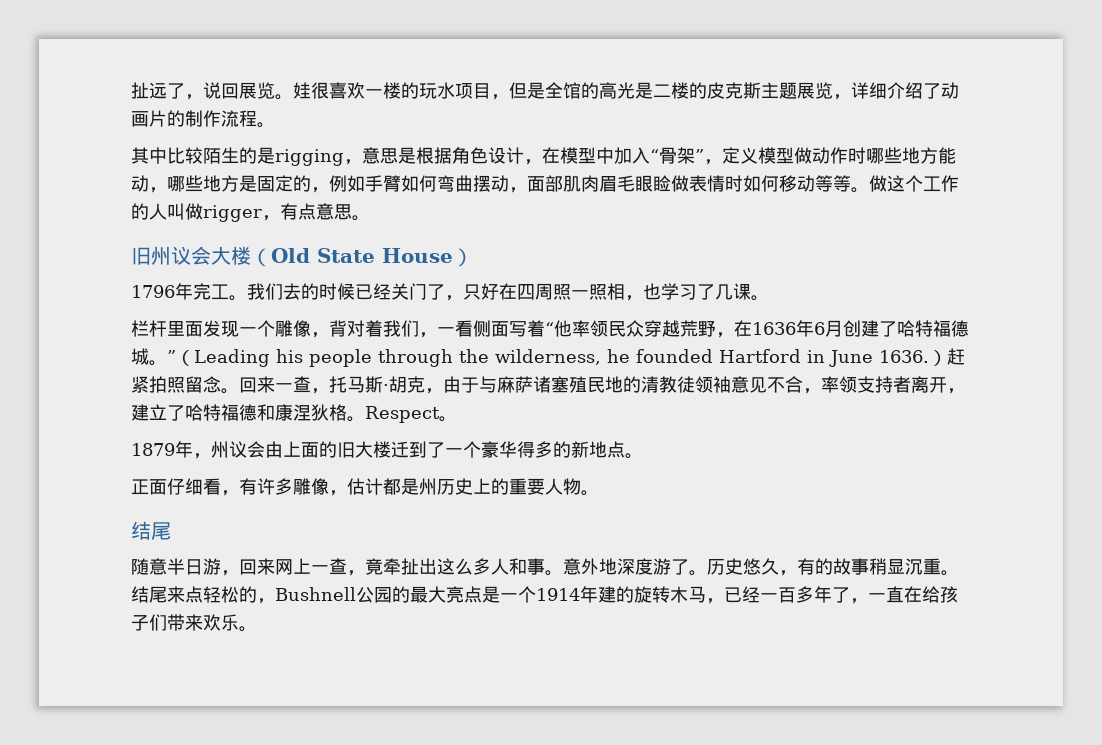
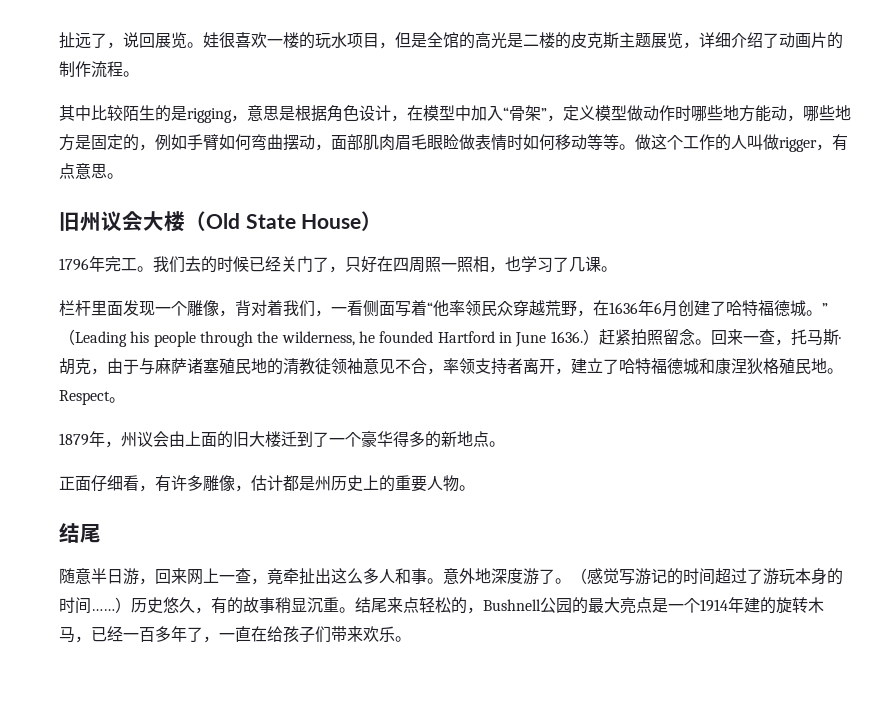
(257, 412) none -> [683,358,699,375] 城
(347, 412) none -> [779,358,827,375] 殖民地
(707, 573) none -> [571,568,843,585] [59,597,131,614] （感觉写游记的时间超过了游玩本身的时间……）

